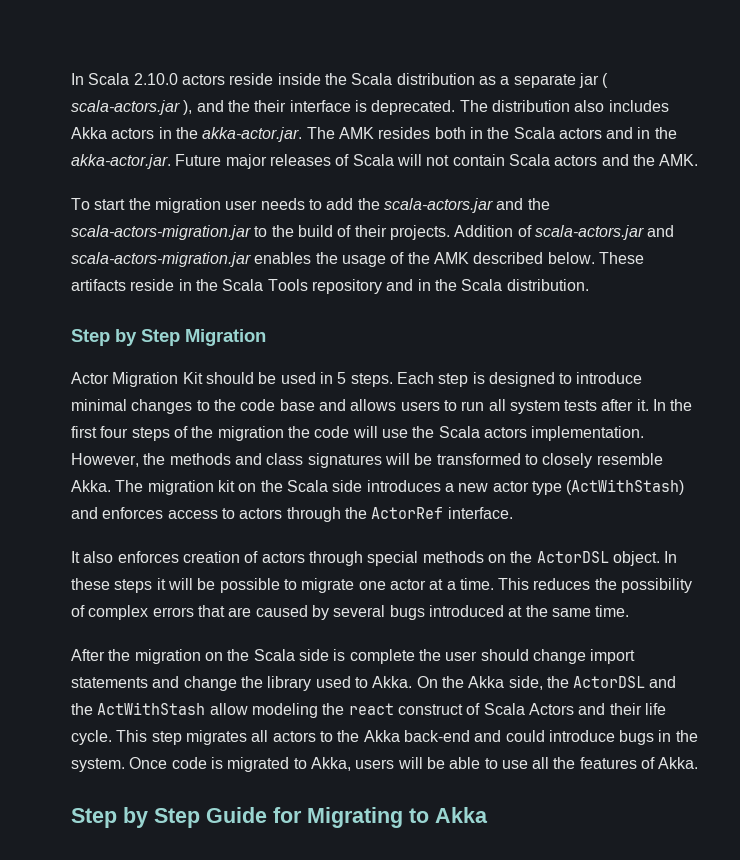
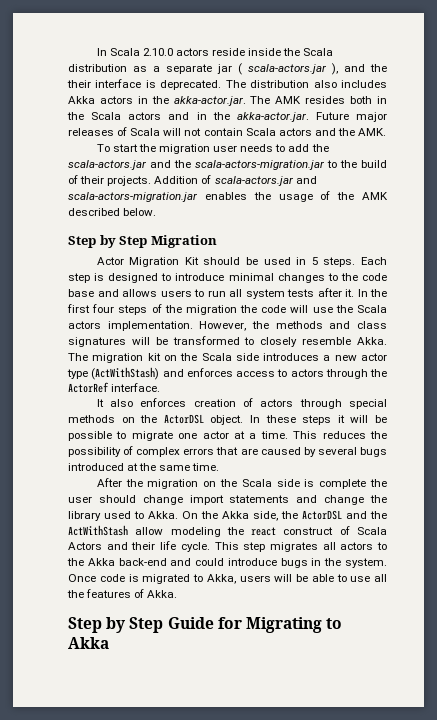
[598,252,644,264] [71,279,589,294] These artifacts reside in the Scala Tools repository and in the Scala distribution. -> (157, 212) none

